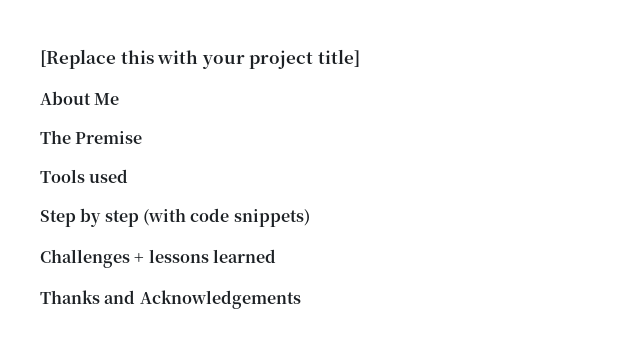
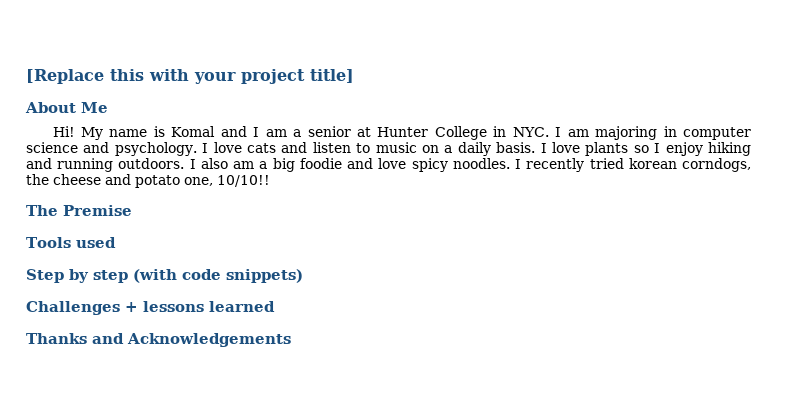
(120, 99) none -> [52,126,751,140] [26,142,752,156] [26,158,752,172] [26,174,270,188] // Hi! My name is Komal and I am a senior at Hunter College in NYC. I am majoring in computer science and psychology. I love cats and listen to music on a daily basis. I love plants so I enjoy hiking and running outdoors. I also am a big foodie and love spicy noodles. I recently tried korean corndogs, the cheese and potato one, 10/10!!

